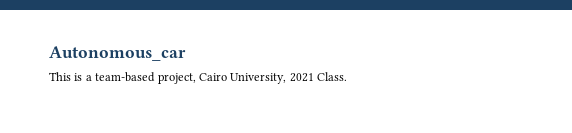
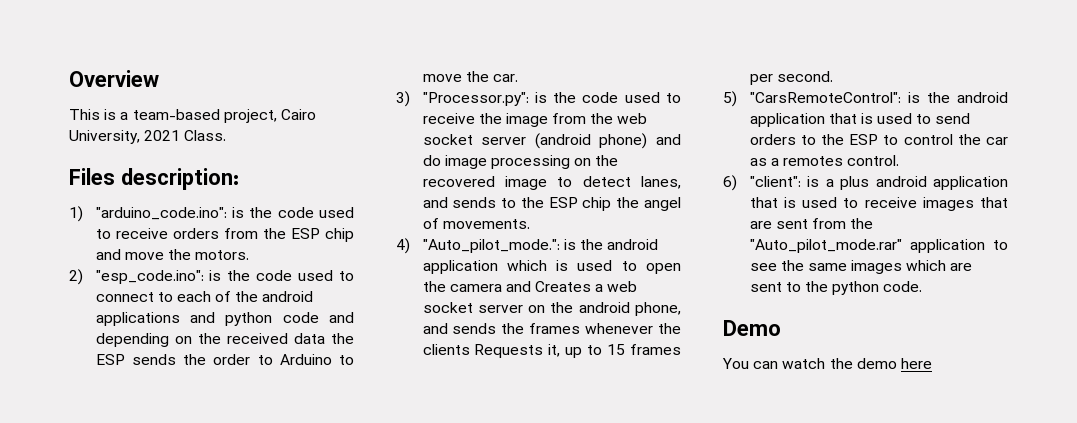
[49,46,186,61] Autonomous_car -> [69,70,159,87] Overview
(347, 76) none -> [69,168,239,190] [69,206,354,222] [95,228,354,242] [95,249,250,260] [69,269,354,285] [95,291,314,302] [95,312,354,326] [95,333,354,347] [95,354,354,365] [422,71,518,82] [396,91,681,107] [422,113,648,127] [422,133,681,149] [422,155,619,169] [422,176,681,190] [422,197,681,211] [422,218,530,229] [396,238,659,254] [422,260,681,274] [422,281,638,292] [422,302,681,316] [422,323,681,334] [422,344,681,358] [749,71,833,85] [723,91,1008,107] [749,113,971,127] [749,134,1008,145] [749,155,900,166] [723,175,1008,191] [749,197,1008,211] [749,218,874,229] [749,239,1008,253] [749,260,973,274] [749,281,923,295] [723,320,781,336] [722,358,932,369] // Files description: // 1) "arduino_code.ino": is the code used to receive orders from the ESP chip and move the motors. // 2) "esp_code.ino": is the code used to connect to each of the android applications and python code and depending on the received data the ESP sends the order to Arduino to move the car. // 3) "Processor.py": is the code used to receive the image from the web socket server (android phone) and do image processing on the recovered image to detect lanes, and sends to the ESP chip the angel of movements. // 4) "Auto_pilot_mode.": is the android application which is used to open the camera and Creates a web socket server on the android phone, and sends the frames whenever the clients Requests it, up to 15 frames per second. // 5) "CarsRemoteControl": is the android application that is used to send orders to the ESP to control the car as a remotes control. // 6) "client": is a plus android application that is used to receive images that are sent from the "Auto_pilot_mode.rar" application to see the same images which are sent to the python code. // Demo // You can watch the demo here

